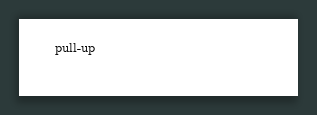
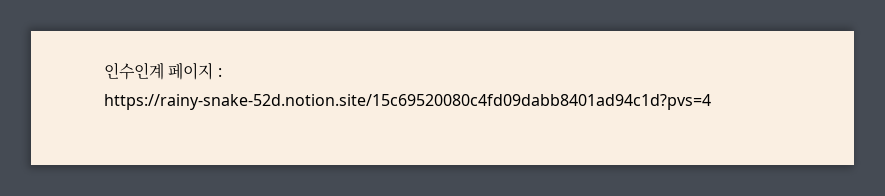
[55,43,95,55] pull-up -> [104,62,222,80] [104,94,711,110] 인수인계 페이지 : https://rainy-snake-52d.notion.site/15c69520080c4fd09dabb8401ad94c1d?pvs=4

